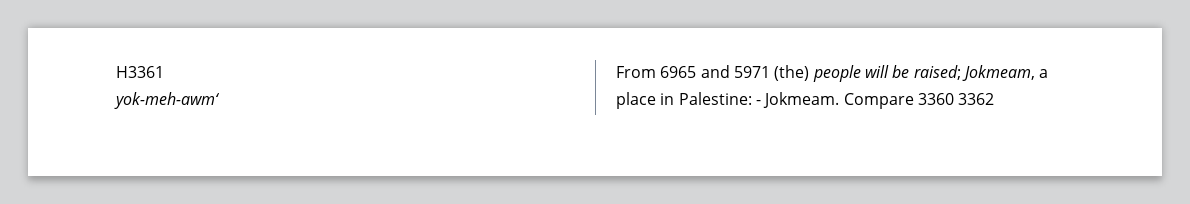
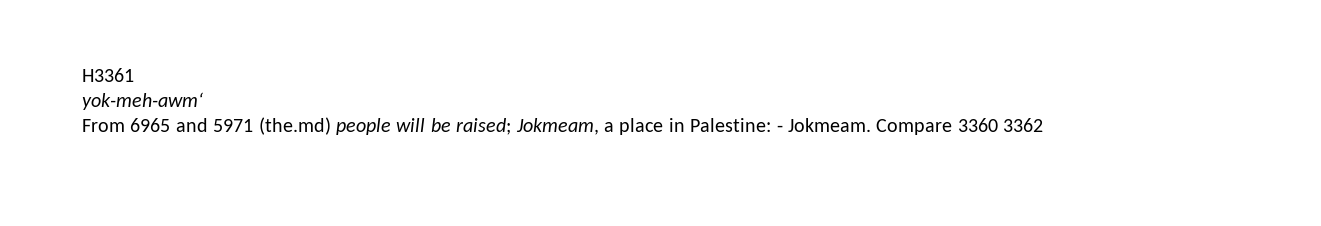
[774,65,810,81] (the) -> [258,117,331,135] (the.md)

